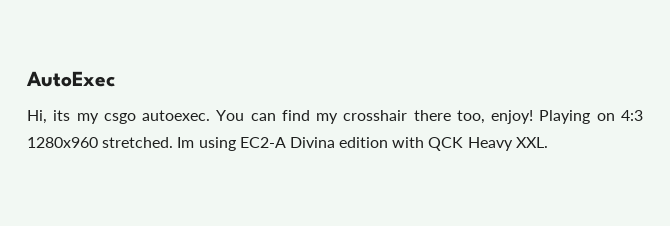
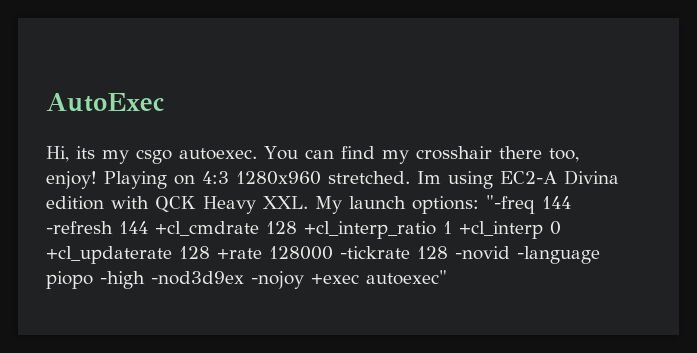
(548, 142) none -> [315,195,571,214] [46,221,561,239] [46,246,600,264] [46,270,447,289] My launch options: "-freq 144 -refresh 144 +cl_cmdrate 128 +cl_interp_ratio 1 +cl_interp 0 +cl_updaterate 128 +rate 128000 -tickrate 128 -novid -language piopo -high -nod3d9ex -nojoy +exec autoexec"

